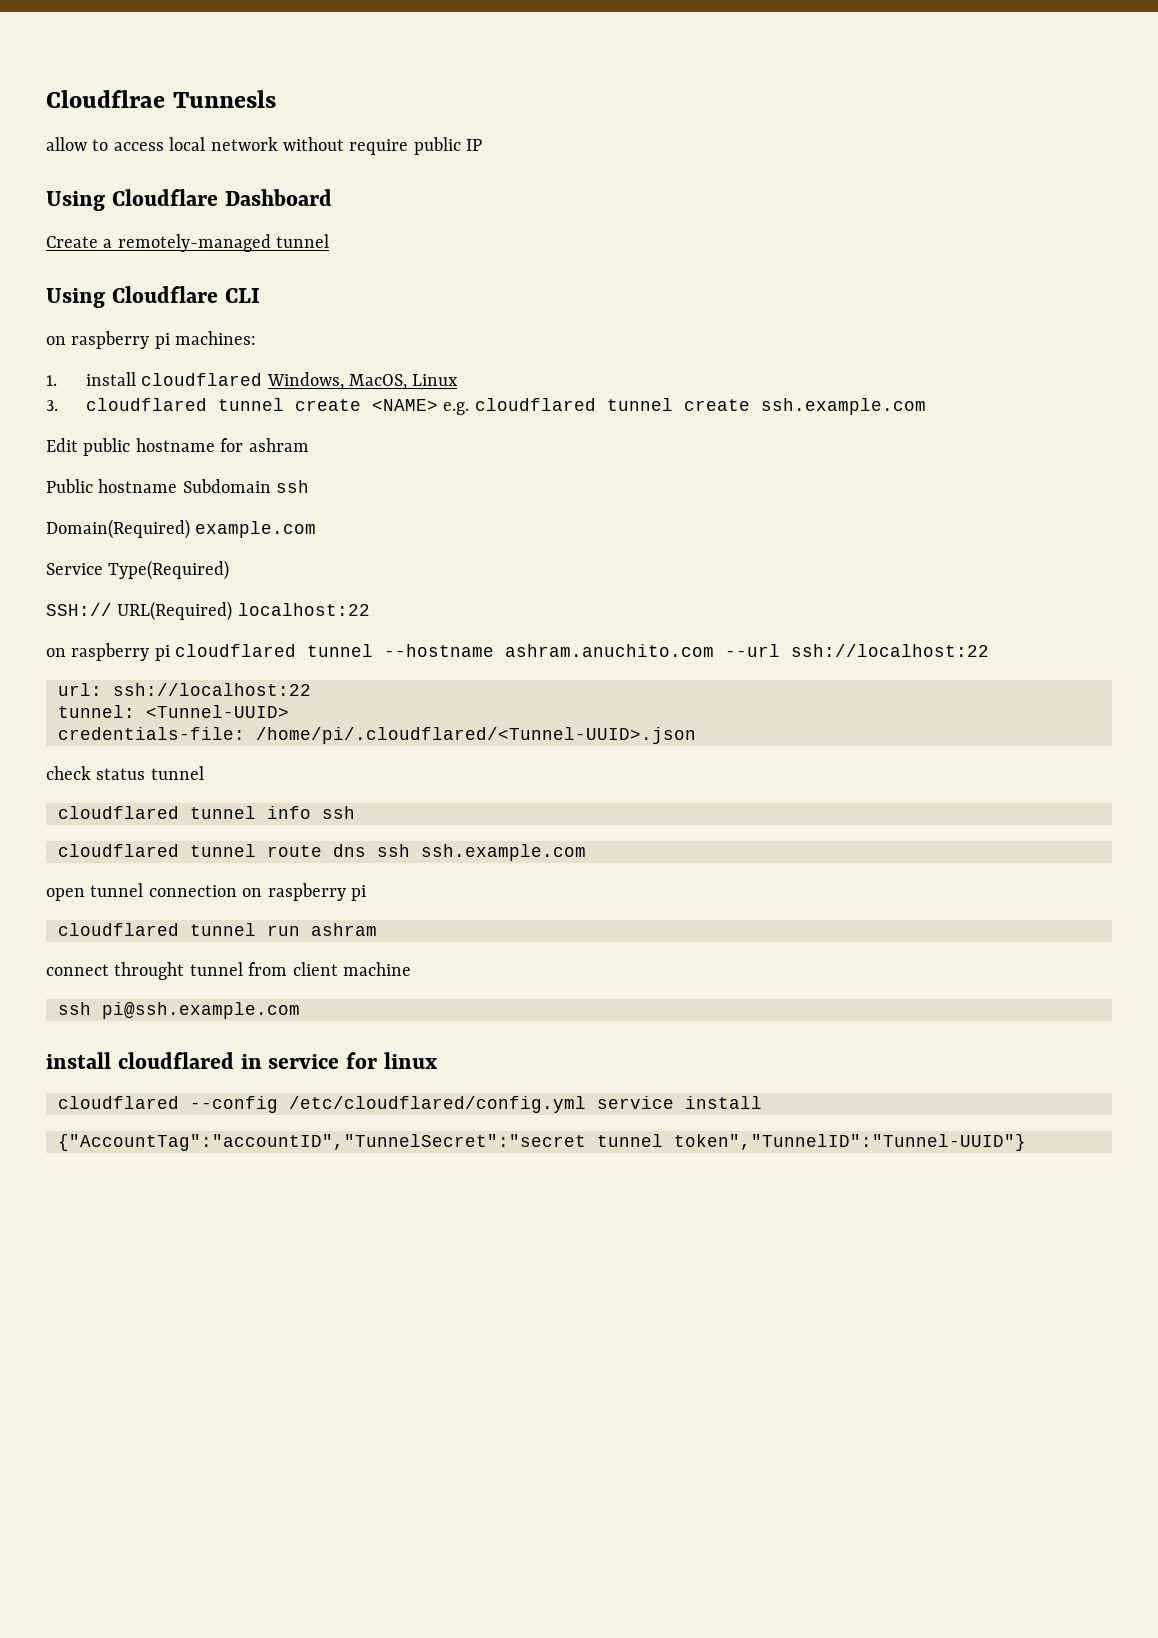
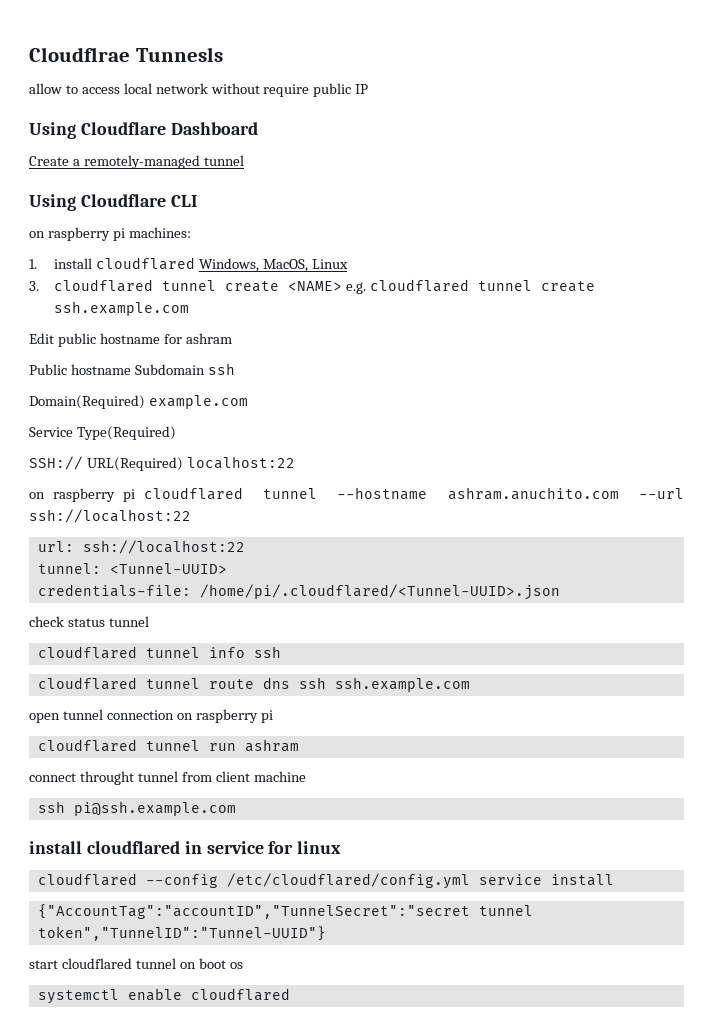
(1026, 1142) none -> [29,958,243,969] [37,988,290,1004] // start cloudflared tunnel on boot os // systemctl enable cloudflared

